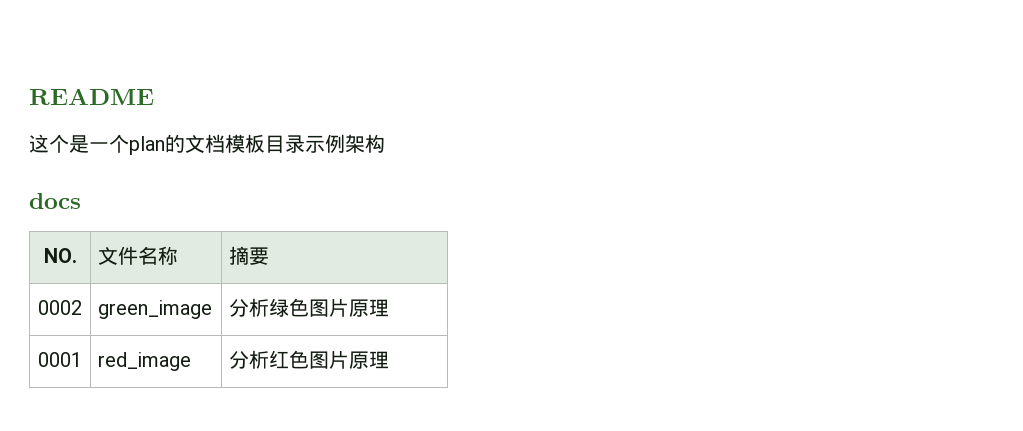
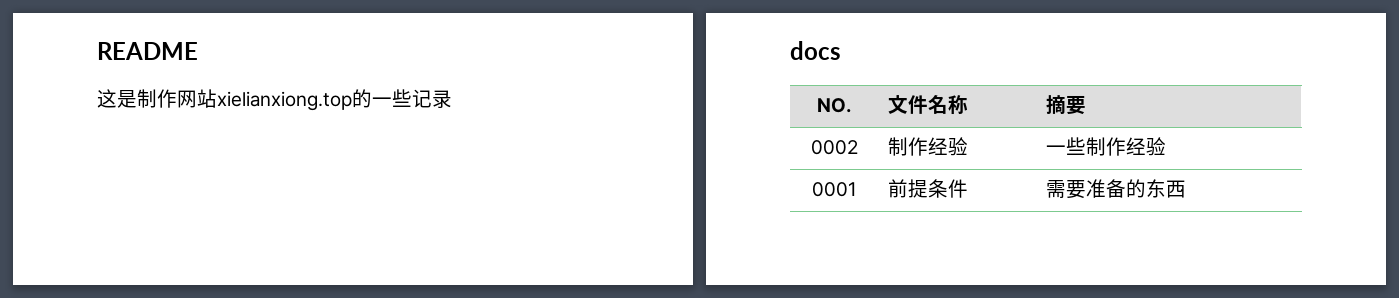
[49,134,285,155] 个是一个plan的文档模板目 -> [117,89,432,111] 是制作网站xielianxiong.top的一些记
[305,134,385,153] 示例架构 -> (452, 99) none
[98,300,213,319] [229,298,390,317] [38,352,82,367] [98,352,192,371] [229,350,390,369] green_image | 分析绿色图片原理 // 0001 | red_image | 分析红色图片原理 -> [887,137,968,156] [1045,137,1166,156] [812,182,857,197] [887,179,968,198] [1045,179,1186,199] 制作经验 | 一些制作经验 // 0001 | 前提条件 | 需要准备的东西

